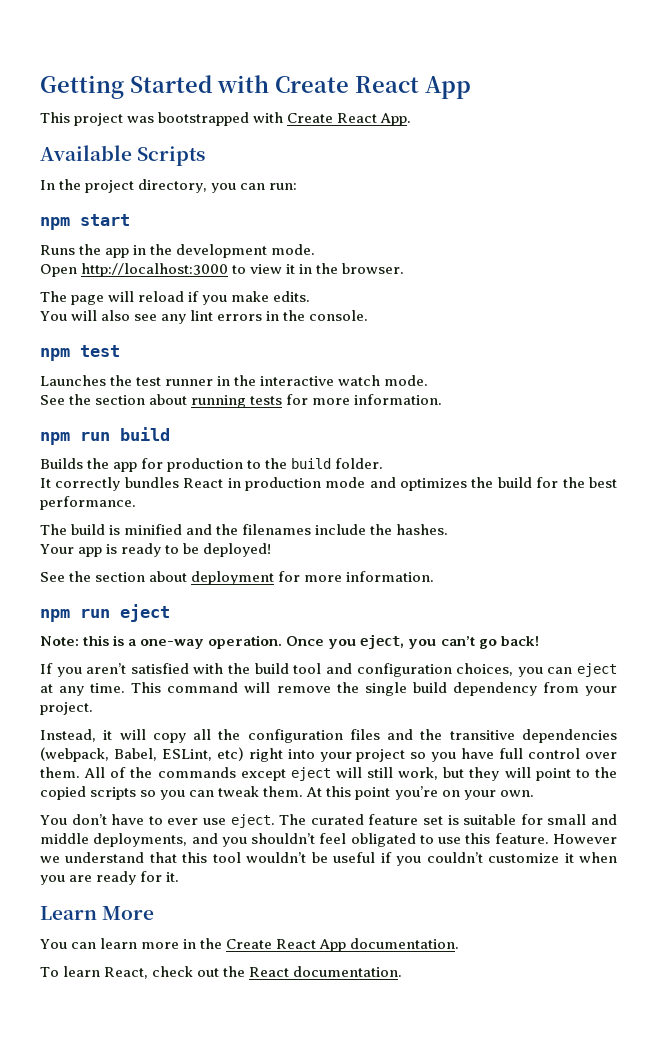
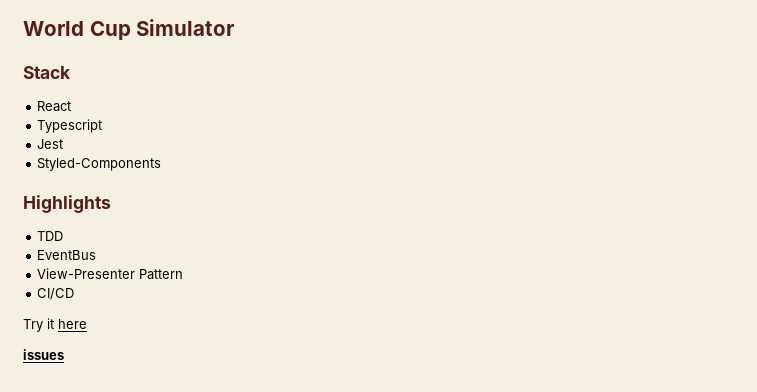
[40,75,471,99] [40,112,412,126] [40,145,206,166] [40,179,298,193] [40,214,130,230] [40,244,316,258] [40,263,405,277] [40,291,311,305] [40,310,369,324] [40,345,120,361] [40,375,429,386] [40,394,443,408] [40,427,170,445] [40,458,384,472] [40,477,617,491] [40,496,136,510] [40,524,449,535] [40,543,272,557] [40,571,435,585] [40,604,170,622] [40,635,539,649] [40,663,618,677] [40,682,617,696] [40,702,93,715] [40,729,617,743] [40,747,617,762] [40,767,617,781] [40,786,534,800] [40,814,618,828] [40,833,617,847] [40,852,617,866] [40,871,180,885] [40,906,155,920] [40,938,460,952] [40,966,403,979] Getting Started with Create React App // This project was bootstrapped with Create React App. // Available Scripts // In the project directory, you can run: // npm start // Runs the app in the development mode. // Open http://localhost:3000 to view it in the browser. // The page will reload if you make edits. // You will also see any lint errors in the console. // npm test // Launches the test runner in the interactive watch mode. // See the section about running tests for more information. // npm run build // Builds the app for production to the build folder. // It correctly bundles React in production mode and optimizes the build for the best performance. // The build is minified and the filenames include the hashes. // Your app is ready to be deployed! // See the section about deployment for more information. // npm run eject // Note: this is a one-way operation. Once you eject, you can’t go back! // If you aren’t satisfied with the build tool and configuration choices, you can eject at any time. This command will remove the single build dependency from your project. // Instead, it will copy all the configuration files and the transitive dependencies (webpack, Babel, ESLint, etc) right into your project so you have full control over them. All of the commands except eject will still work, but they will point to the copied scripts so you can tweak them. At this point you’re on your own. // You don’t have to ever use eject. The curated feature set is suitable for small and middle deployments, and you shouldn’t feel obligated to use this feature. However we understand that this tool wouldn’t be useful if you couldn’t customize it when you are ready for it. // Learn More // You can learn more in the Create React App documentation. // To learn React, check out the React documentation. -> [23,19,235,40] [23,66,71,79] [37,101,72,112] [37,119,103,133] [37,139,64,149] [37,158,162,171] [23,195,111,213] [37,231,64,241] [37,250,97,260] [37,268,184,280] [37,288,75,300] [23,318,87,332] [23,349,64,360] World Cup Simulator // Stack // React // Typescript // Jest // Styled-Components // Highlights // TDD // EventBus // View-Presenter Pattern // CI/CD // Try it here // issues

